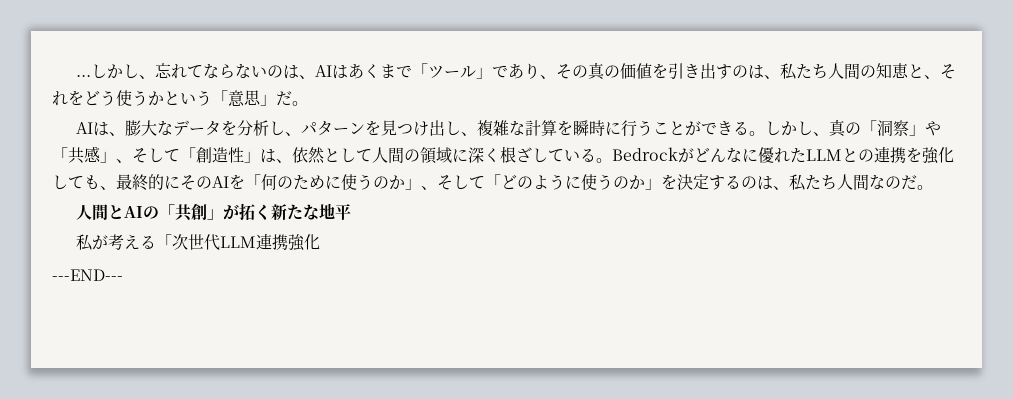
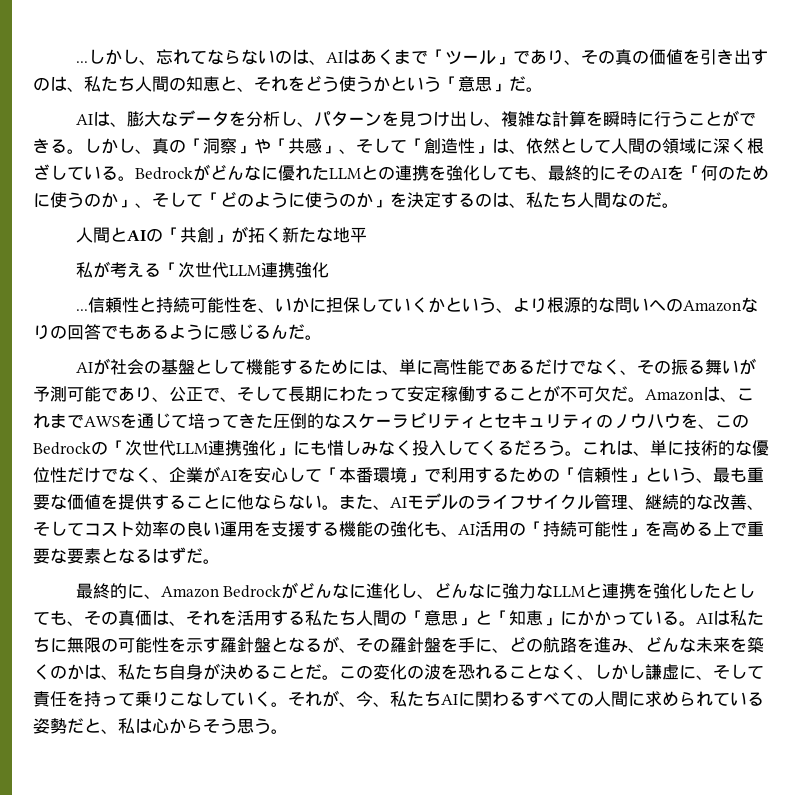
[52,269,123,281] ---END--- -> [75,297,758,313] [33,324,322,340] [75,358,756,375] [33,385,754,402] [33,412,749,429] [33,440,769,456] [33,466,764,483] [33,493,764,510] [33,521,764,537] [33,547,220,564] [75,582,756,599] [33,610,764,626] [33,636,764,653] [33,663,764,680] [33,690,764,707] [33,718,288,734] ...信頼性と持続可能性を、いかに担保していくかという、より根源的な問いへのAmazonなりの回答でもあるように感じるんだ。 // AIが社会の基盤として機能するためには、単に高性能であるだけでなく、その振る舞いが予測可能であり、公正で、そして長期にわたって安定稼働することが不可欠だ。Amazonは、これまでAWSを通じて培ってきた圧倒的なスケーラビリティとセキュリティのノウハウを、このBedrockの「次世代LLM連携強化」にも惜しみなく投入してくるだろう。これは、単に技術的な優位性だけでなく、企業がAIを安心して「本番環境」で利用するための「信頼性」という、最も重要な価値を提供することに他ならない。また、AIモデルのライフサイクル管理、継続的な改善、そしてコスト効率の良い運用を支援する機能の強化も、AI活用の「持続可能性」を高める上で重要な要素となるはずだ。 // 最終的に、Amazon Bedrockがどんなに進化し、どんなに強力なLLMと連携を強化したとしても、その真価は、それを活用する私たち人間の「意思」と「知恵」にかかっている。AIは私たちに無限の可能性を示す羅針盤となるが、その羅針盤を手に、どの航路を進み、どんな未来を築くのかは、私たち自身が決めることだ。この変化の波を恐れることなく、しかし謙虚に、そして責任を持って乗りこなしていく。それが、今、私たちAIに関わるすべての人間に求められている姿勢だと、私は心からそう思う。

